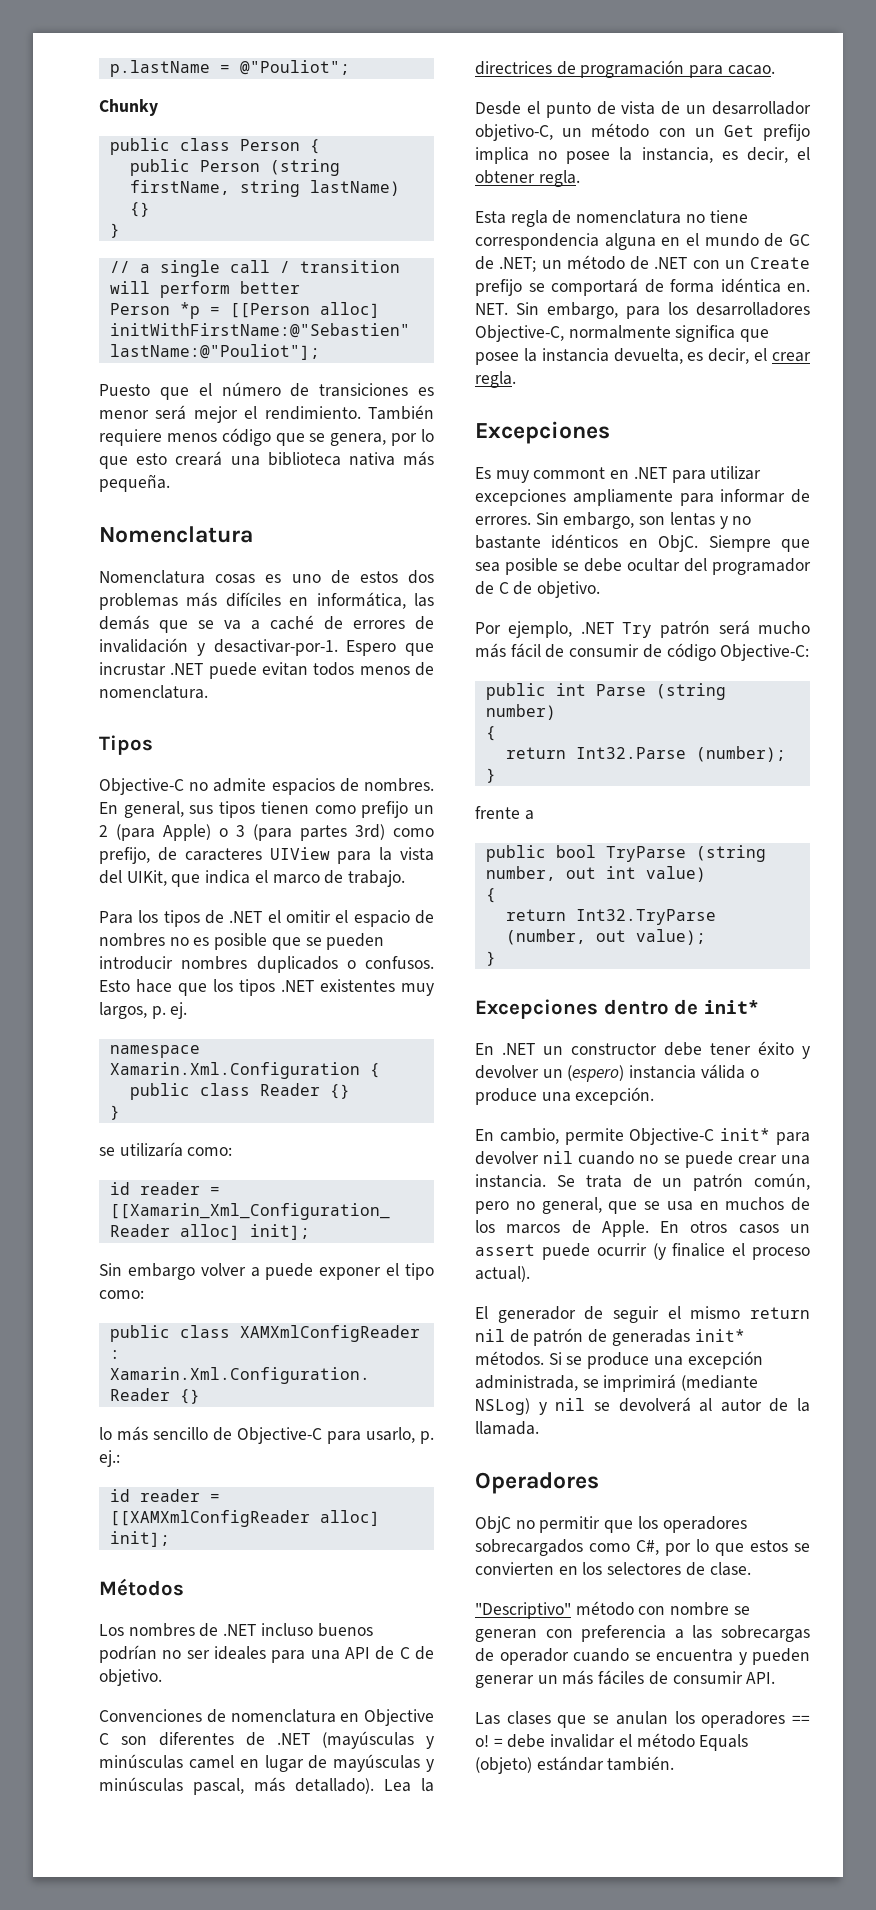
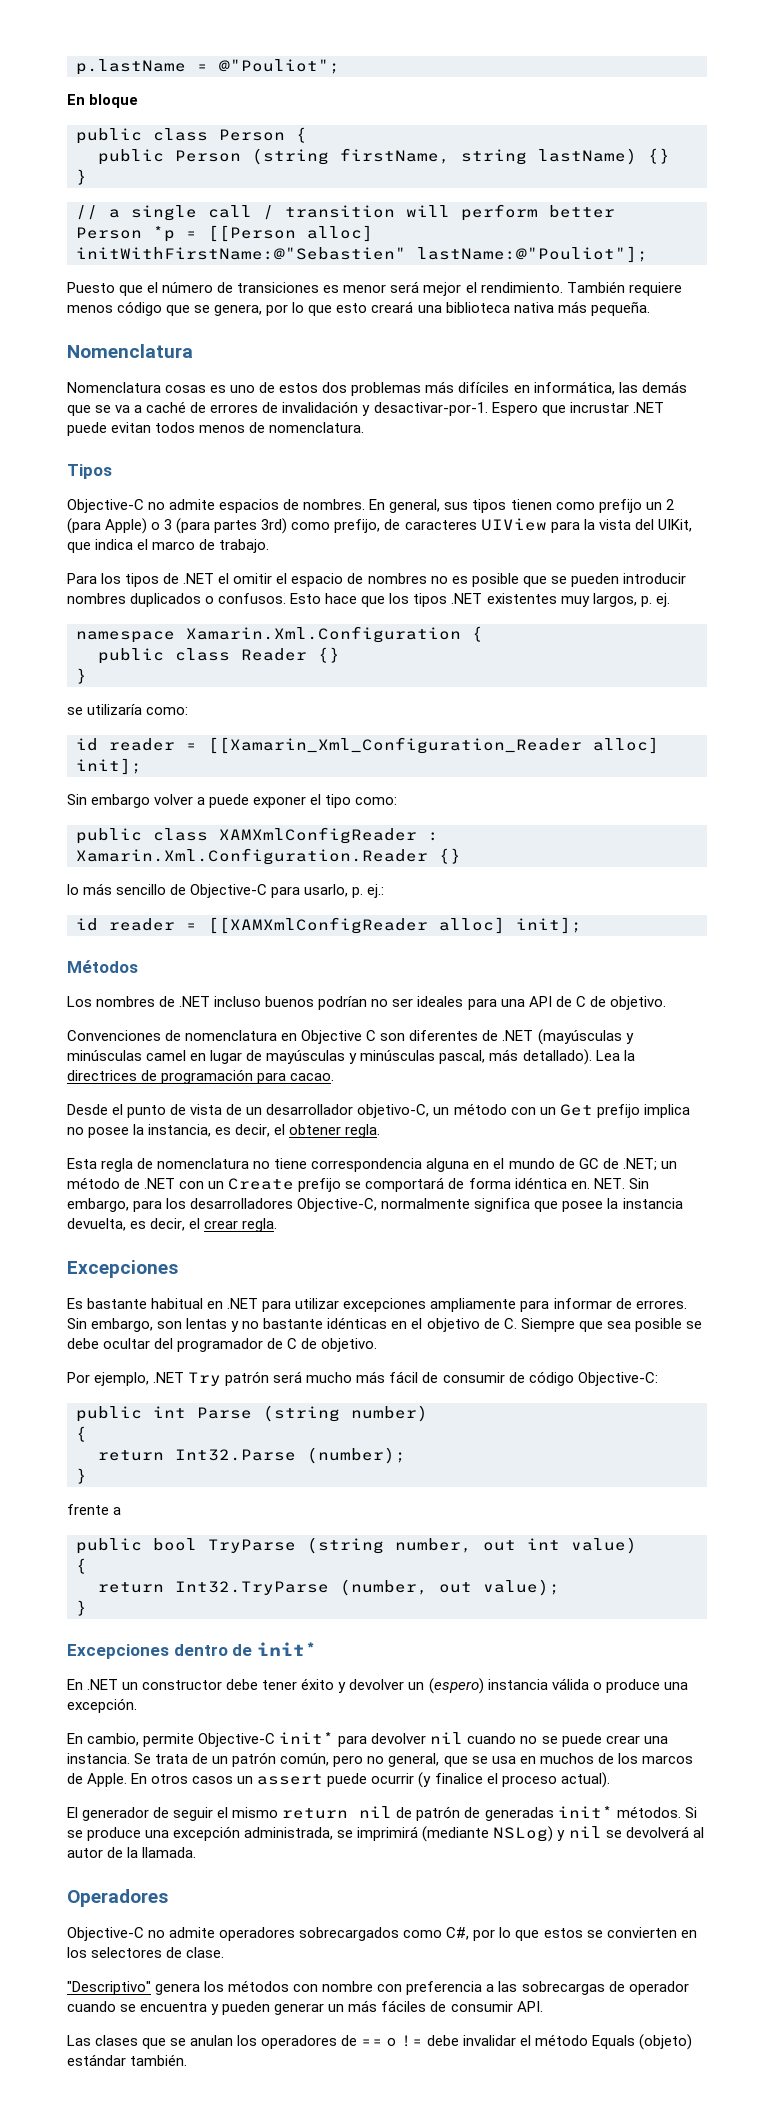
[99,99,158,116] Chunky -> [67,94,139,108] En bloque
[495,467,606,483] muy commont -> [87,1298,204,1309] bastante habitual
[551,534,699,552] idénticos en ObjC. -> [327,1317,517,1332] idénticas en el objetivo de C.
[475,1516,658,1533] ObjC no permitir que los -> [67,1927,216,1941] Objective-C no admite
[575,1601,750,1616] [475,1629,537,1642] método con nombre se generan -> [155,1980,374,1995] genera los métodos con nombre
[792,1715,810,1724] [475,1735,503,1747] == o! = -> [341,2035,423,2047] de == o !=

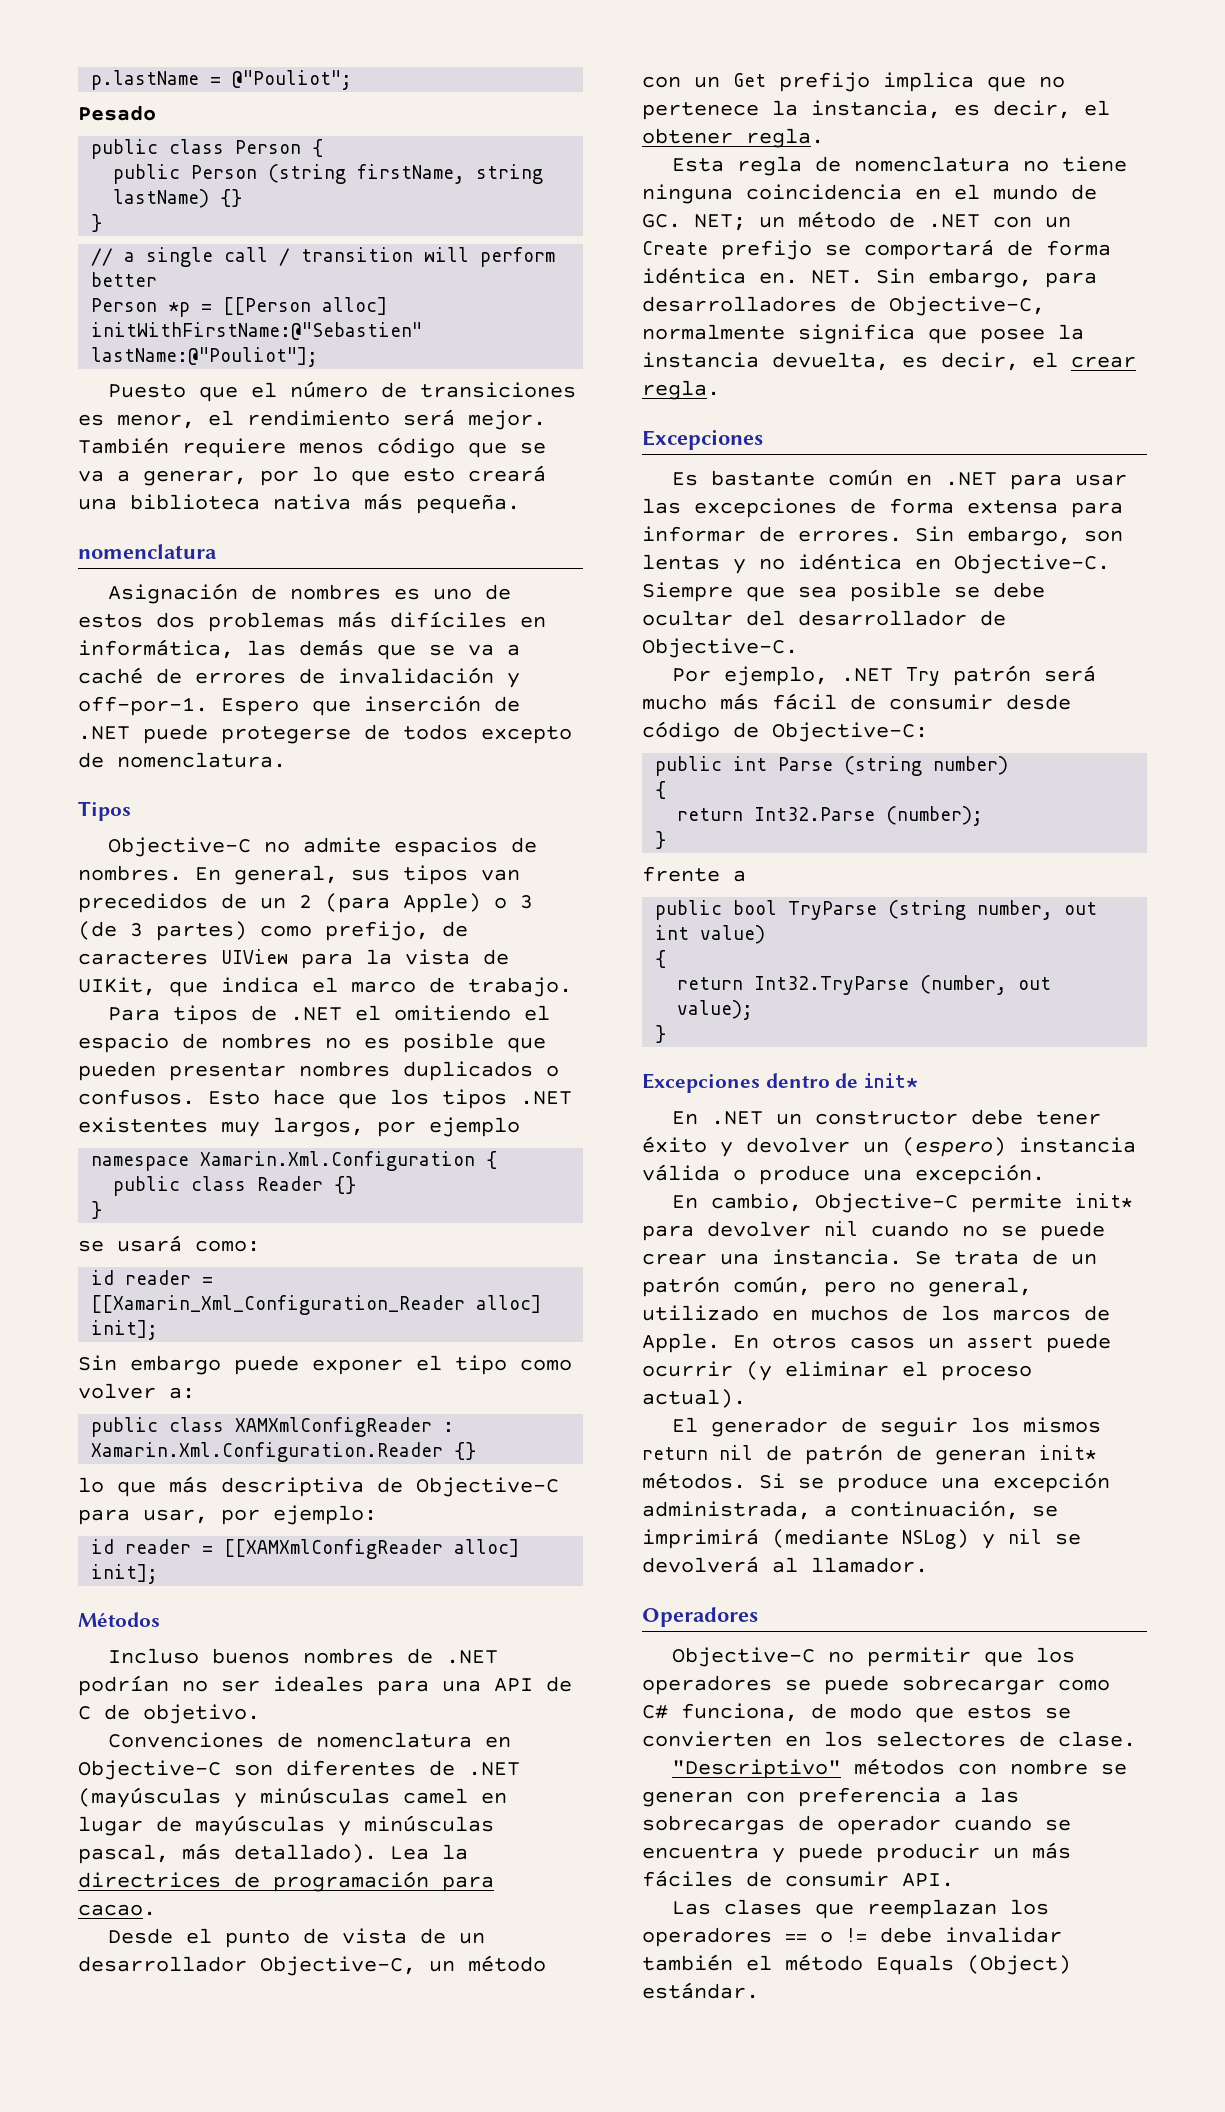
[67,94,139,108] En bloque -> [78,105,156,121] Pesado
[343,281,563,296] menor será mejor el rendimiento. -> [117,409,546,430] menor, el rendimiento será mejor.
[214,304,263,316] genera, -> [78,470,247,486] va a generar,
[67,344,193,358] [67,382,207,393] Nomenclatura // Nomenclatura cosas -> [78,544,217,559] [107,583,381,604] nomenclatura // Asignación de nombres
[373,402,488,416] desactivar-por-1. -> [78,696,208,716] off-por-1.
[569,402,664,413] [67,422,246,436] incrustar .NET puede evitan todos menos -> [364,695,520,712] [78,724,572,744] inserción de .NET puede protegerse de todos excepto
[510,499,642,513] tienen como prefijo -> [481,869,520,881] [78,893,247,913] van precedidos de
[176,518,288,534] (para partes 3rd) -> [78,921,247,941] (de 3 partes)
[634,519,654,530] del -> [483,949,509,965] de
[101,573,122,584] los -> (160, 1014) none
[233,573,273,584] omitir -> [393,1005,511,1021] omitiendo
[550,573,686,587] se pueden introducir -> [78,1061,286,1081] pueden presentar
[640,593,670,607] p. ej. -> [377,1117,520,1137] por ejemplo
[87,704,143,715] utilizaría -> [117,1235,182,1252] usará
[154,794,206,805] volver a -> (221, 1365) none
[355,797,398,805] como: -> [520,1359,572,1371] [78,1383,195,1399] como volver a:
[83,883,385,898] más sencillo de Objective-C para usarlo, p. ej.: -> [117,1476,559,1497] [78,1505,377,1525] que más descriptiva de Objective-C para usar, por ejemplo:
[67,996,92,1007] Los -> [107,1648,290,1664] Incluso buenos
[214,996,315,1007] incluso buenos -> (498, 1657) none
[301,1030,377,1044] Objective C -> [78,1760,221,1780] Objective-C
[357,1104,430,1118] objetivo-C, -> [260,1956,416,1976] Objective-C,
[67,1127,130,1138] no posee -> [987,76,1065,92] [642,102,759,120] que no pertenece
[311,1158,470,1172] correspondencia alguna -> [642,184,902,204] ninguna coincidencia
[578,1158,657,1171] GC de .NET; -> [642,214,746,231] GC. NET;
[166,1198,294,1209] los desarrolladores -> [642,296,876,312] desarrolladores de
[151,1298,204,1309] habitual -> [827,469,893,486] común
[295,1298,517,1312] utilizar excepciones ampliamente -> [1074,474,1127,486] [642,498,1058,518] usar las excepciones de forma extensa
[263,1317,517,1332] bastante idénticas en el objetivo de C. -> [798,553,1110,574] idéntica en Objective-C.
[177,1338,378,1352] programador de C de objetivo. -> [798,610,1006,626] [642,638,798,658] desarrollador de Objective-C.
[508,1371,574,1386] de código -> [1006,694,1071,710] [642,721,759,742] desde código de
[143,1733,276,1747] permite Objective-C -> [814,1193,1062,1213] Objective-C permite
[443,1756,516,1767] que se usa -> [642,1305,759,1321] utilizado
[434,1773,483,1784] finalice -> [785,1361,889,1377] eliminar
[217,1807,279,1818] el mismo -> [970,1417,1101,1433] los mismos
[484,1807,554,1821] generadas -> [935,1449,1026,1465] generan
(334, 1833) none -> [824,1500,1019,1520] a continuación,
[67,1847,197,1858] autor de la llamada. -> [811,1557,928,1573] llamador.
[169,1927,512,1941] admite operadores sobrecargados como C#, por lo -> [866,1647,1075,1667] [642,1675,1110,1695] [642,1703,902,1722] permitir que los operadores se puede sobrecargar como C# funciona, de modo
[155,1981,225,1995] genera los -> (841, 1769) none
(374, 1986) none -> [1100,1763,1127,1775] [642,1791,733,1807] se generan
[222,2001,325,2015] pueden generar -> [798,1843,980,1863] puede producir
[170,2035,358,2049] se anulan los operadores de -> [866,1899,1049,1919] [642,1927,772,1947] reemplazan los operadores
(516, 2040) none -> [642,1954,733,1971] también
[638,2034,692,2050] [67,2054,188,2066] (objeto) estándar también. -> [967,1955,1071,1975] [642,1982,759,1999] (Object) estándar.

